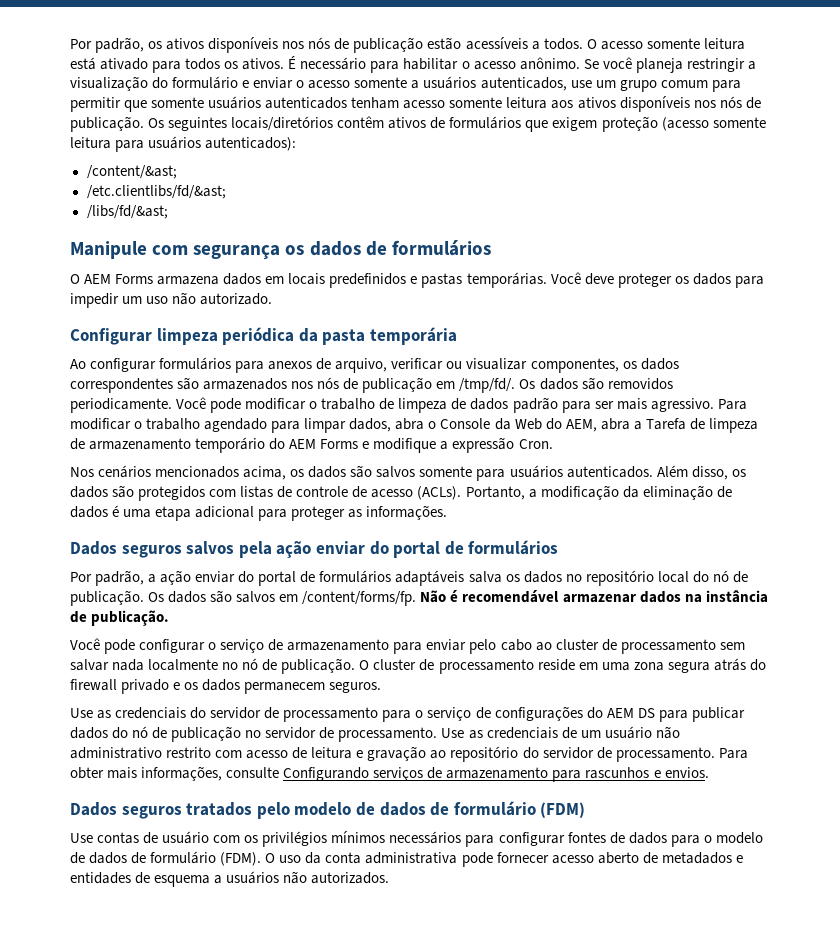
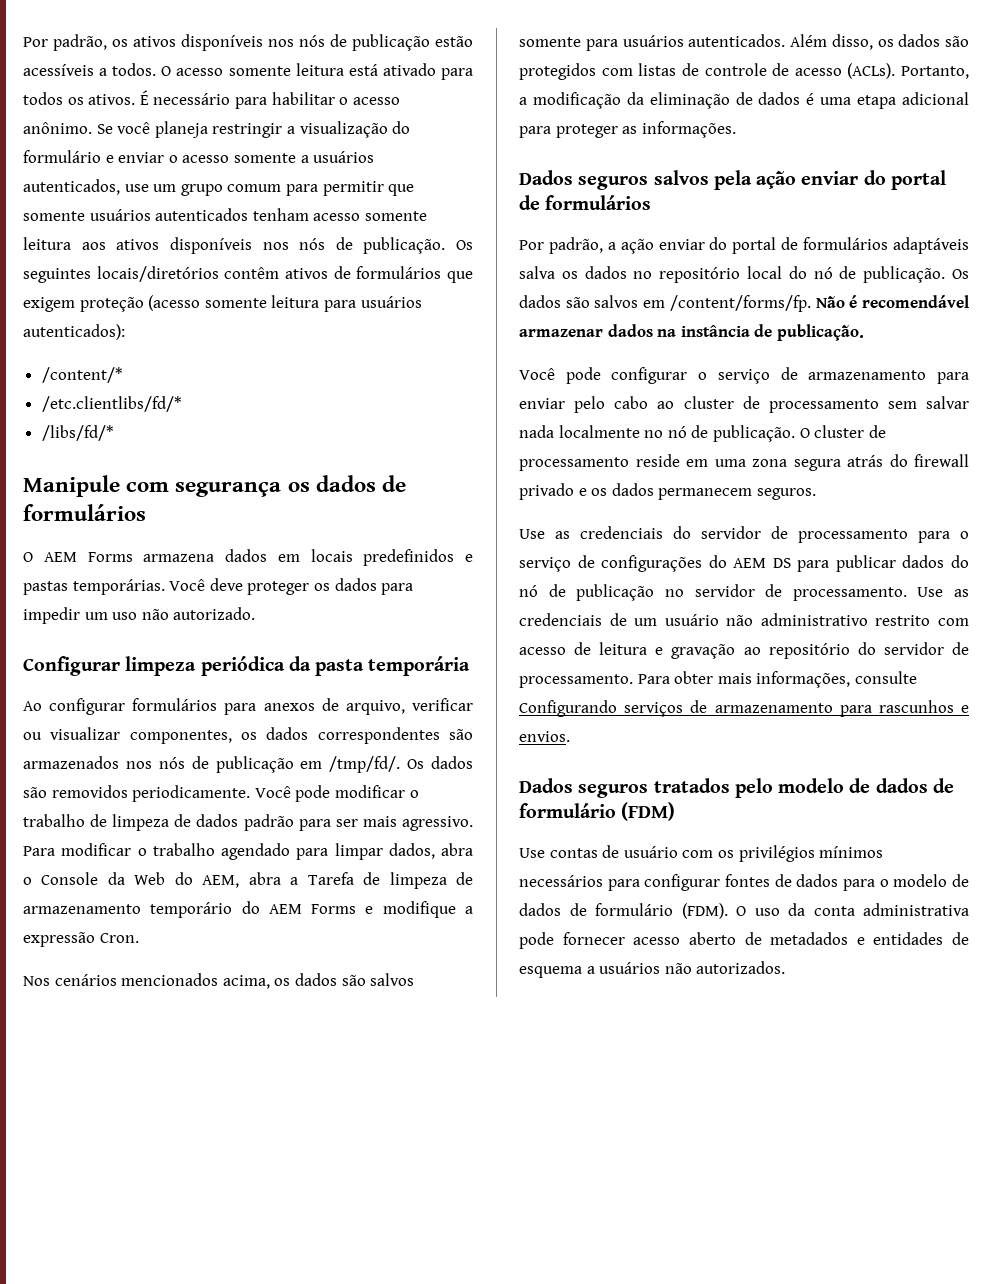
[86,165,177,179] [86,185,226,199] [86,205,168,219] /content/&ast; // /etc.clientlibs/fd/&ast; // /libs/fd/&ast; -> [41,367,123,383] [41,396,182,412] [41,425,114,441] /content/* // /etc.clientlibs/fd/* // /libs/fd/*

